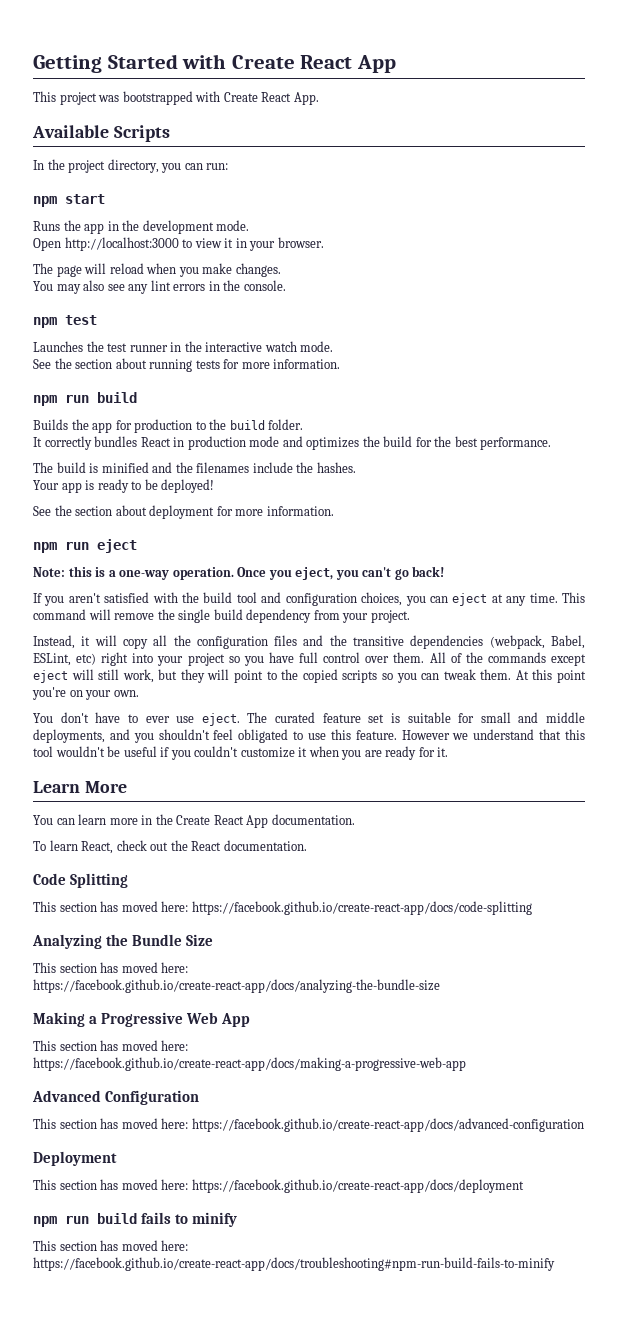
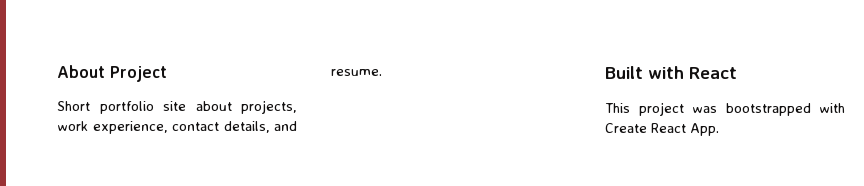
[33,54,396,73] Getting Started with Create React App -> [57,65,167,82] [57,100,297,114] [57,121,297,134] [331,69,382,76] [605,66,737,79] About Project // Short portfolio site about projects, work experience, contact details, and resume. // Built with React
[32,125,170,142] [33,159,229,173] [33,194,105,207] [33,220,250,234] [33,237,324,251] [33,263,281,277] [33,280,286,294] [33,315,97,328] [33,341,334,352] [33,358,341,372] [33,392,137,406] [33,419,304,433] [33,436,552,450] [33,462,356,473] [33,479,215,493] [33,505,334,519] [33,539,137,553] [33,566,445,580] [33,592,586,606] [33,609,410,623] [33,635,586,649] [33,652,587,666] [33,669,586,683] [32,687,139,700] [33,712,585,726] [33,729,585,743] [33,746,449,760] [33,781,127,793] [33,814,355,828] [33,840,307,854] [33,873,129,888] [33,901,532,915] [32,934,214,949] [33,962,189,973] [33,979,440,993] [33,1012,251,1027] [33,1040,189,1051] [33,1057,466,1071] [32,1090,200,1105] [33,1118,584,1132] [33,1151,117,1166] [33,1179,524,1193] [33,1212,238,1227] [33,1240,189,1251] [33,1257,555,1271] // Available Scripts // In the project directory, you can run: // npm start // Runs the app in the development mode. // Open http://localhost:3000 to view it in your browser. // The page will reload when you make changes. // You may also see any lint errors in the console. // npm test // Launches the test runner in the interactive watch mode. // See the section about running tests for more information. // npm run build // Builds the app for production to the build folder. // It correctly bundles React in production mode and optimizes the build for the best performance. // The build is minified and the filenames include the hashes. // Your app is ready to be deployed! // See the section about deployment for more information. // npm run eject // Note: this is a one-way operation. Once you eject, you can't go back! // If you aren't satisfied with the build tool and configuration choices, you can eject at any time. This command will remove the single build dependency from your project. // Instead, it will copy all the configuration files and the transitive dependencies (webpack, Babel, ESLint, etc) right into your project so you have full control over them. All of the commands except eject will still work, but they will point to the copied scripts so you can tweak them. At this point you're on your own. // You don't have to ever use eject. The curated feature set is suitable for small and middle deployments, and you shouldn't feel obligated to use this feature. However we understand that this tool wouldn't be useful if you couldn't customize it when you are ready for it. // Learn More // You can learn more in the Create React App documentation. // To learn React, check out the React documentation. // Code Splitting // This section has moved here: https://facebook.github.io/create-react-app/docs/code-splitting // Analyzing the Bundle Size // This section has moved here: https://facebook.github.io/create-react-app/docs/analyzing-the-bundle-size // Making a Progressive Web App // This section has moved here: https://facebook.github.io/create-react-app/docs/making-a-progressive-web-app // Advanced Configuration // This section has moved here: https://facebook.github.io/create-react-app/docs/advanced-configuration // Deployment // This section has moved here: https://facebook.github.io/create-react-app/docs/deployment // npm run build fails to minify // This section has moved here: https://facebook.github.io/create-react-app/docs/troubleshooting#npm-run-build-fails-to-minify -> (719, 129) none

